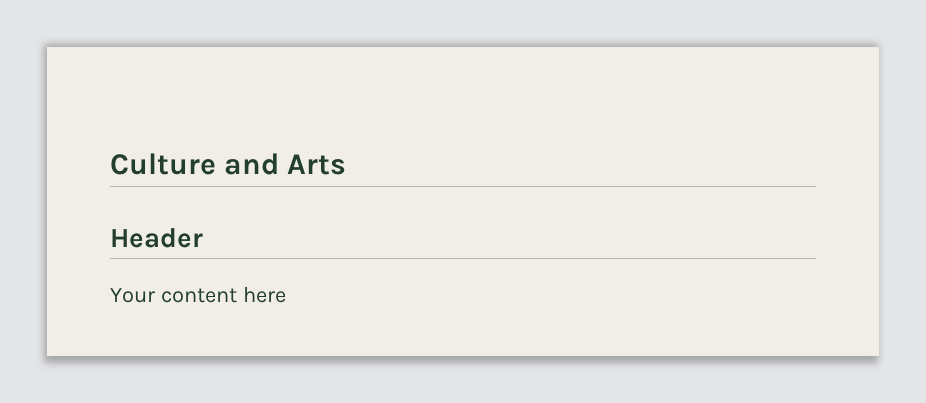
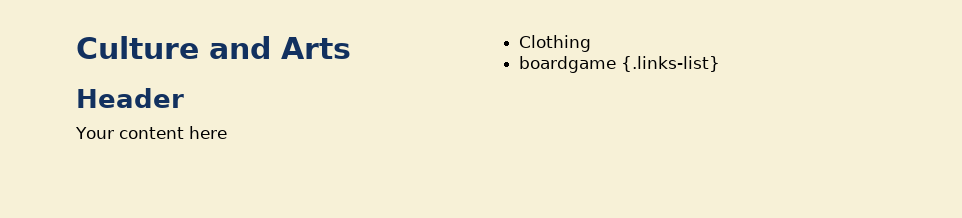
(286, 295) none -> [519,35,592,52] [519,56,721,73] // Clothing // boardgame {.links-list}

